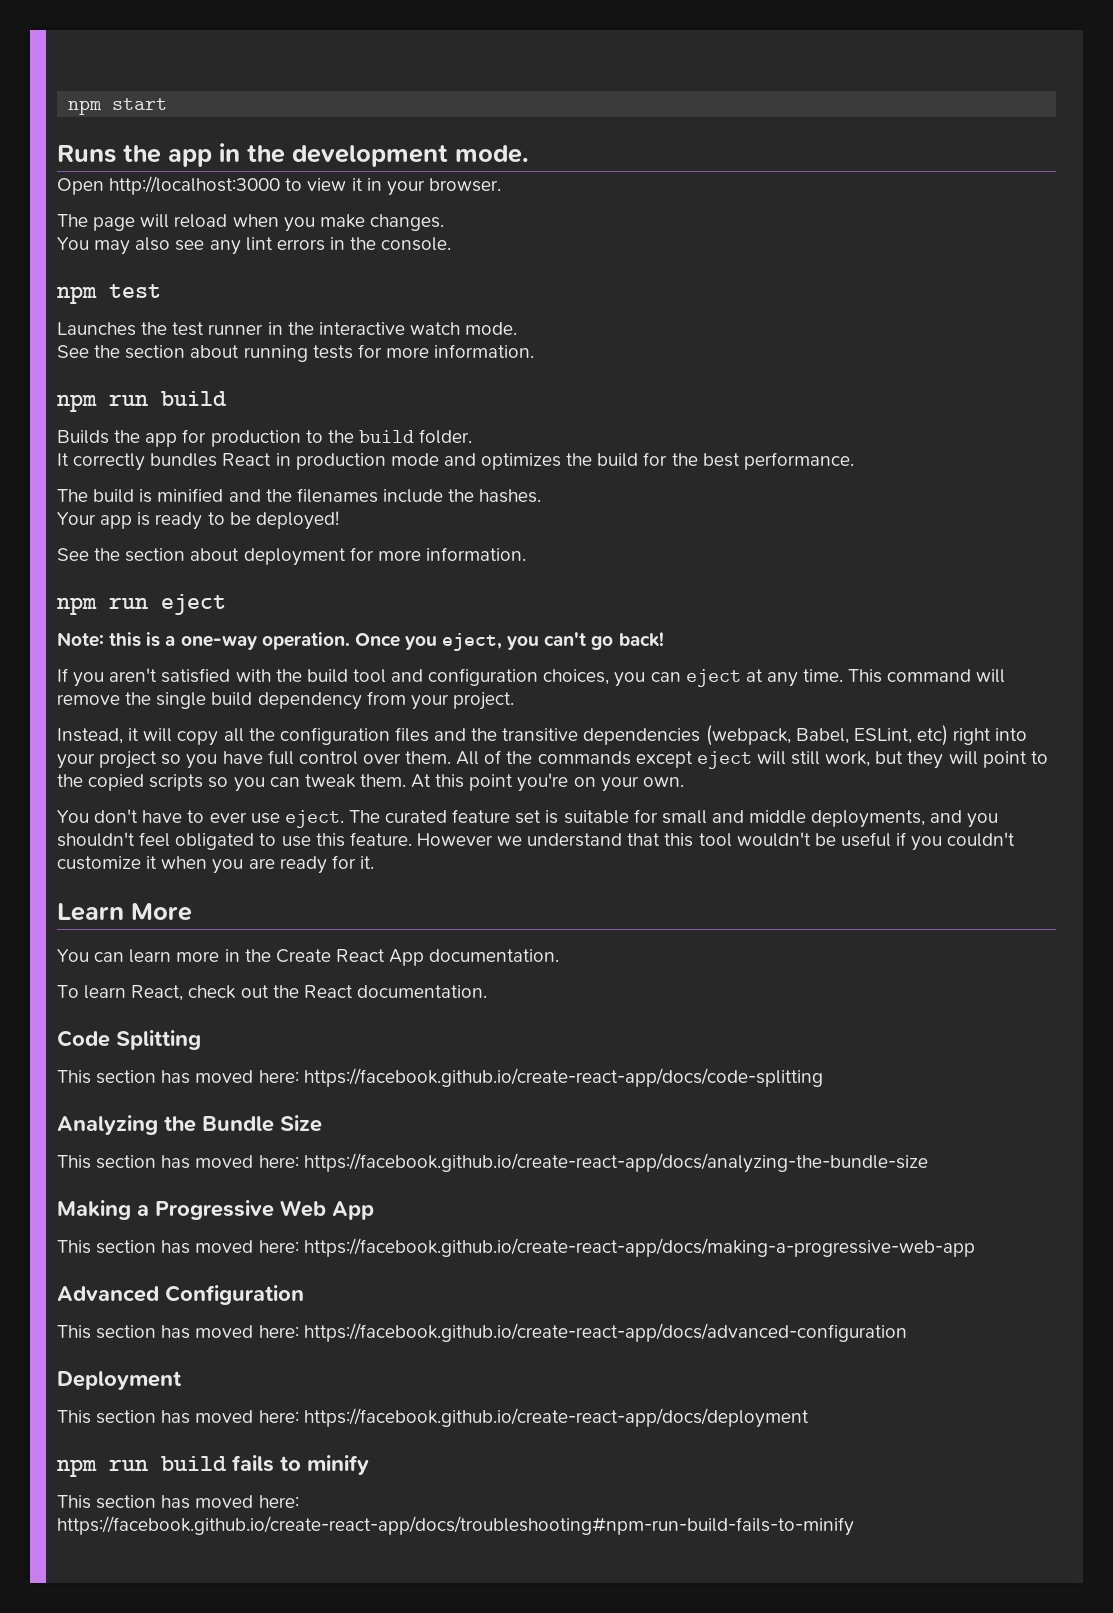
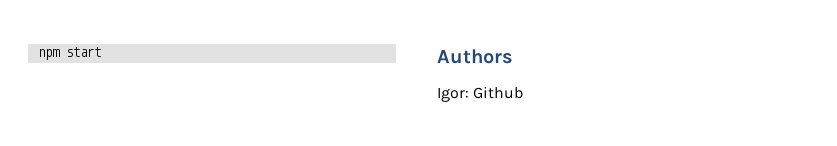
[57,143,529,167] [57,176,501,196] [57,214,444,232] [57,237,452,255] [57,284,161,304] [57,322,518,336] [57,344,535,362] [57,391,227,412] [57,429,473,447] [57,452,854,471] [57,488,542,503] [57,511,339,530] [57,547,526,566] [57,594,226,615] [57,632,664,651] [57,668,1006,687] [57,691,514,710] [57,725,1028,746] [57,750,1048,769] [57,773,684,792] [57,809,999,828] [57,832,1016,851] [57,855,374,874] [57,903,192,921] [57,949,560,966] [57,985,487,1001] [57,1030,201,1050] [57,1068,823,1087] [57,1115,322,1135] [57,1153,928,1173] [57,1200,374,1220] [57,1238,975,1257] [57,1285,304,1305] [57,1323,907,1342] [57,1371,182,1390] [57,1408,809,1428] [57,1455,369,1477] [57,1495,299,1509] [57,1516,854,1536] Runs the app in the development mode. // Open http://localhost:3000 to view it in your browser. // The page will reload when you make changes. // You may also see any lint errors in the console. // npm test // Launches the test runner in the interactive watch mode. // See the section about running tests for more information. // npm run build // Builds the app for production to the build folder. // It correctly bundles React in production mode and optimizes the build for the best performance. // The build is minified and the filenames include the hashes. // Your app is ready to be deployed! // See the section about deployment for more information. // npm run eject // Note: this is a one-way operation. Once you eject, you can't go back! // If you aren't satisfied with the build tool and configuration choices, you can eject at any time. This command will remove the single build dependency from your project. // Instead, it will copy all the configuration files and the transitive dependencies (webpack, Babel, ESLint, etc) right into your project so you have full control over them. All of the commands except eject will still work, but they will point to the copied scripts so you can tweak them. At this point you're on your own. // You don't have to ever use eject. The curated feature set is suitable for small and middle deployments, and you shouldn't feel obligated to use this feature. However we understand that this tool wouldn't be useful if you couldn't customize it when you are ready for it. // Learn More // You can learn more in the Create React App documentation. // To learn React, check out the React documentation. // Code Splitting // This section has moved here: https://facebook.github.io/create-react-app/docs/code-splitting // Analyzing the Bundle Size // This section has moved here: https://facebook.github.io/create-react-app/docs/analyzing-the-bundle-size // Making a Progressive Web App // This section has moved here: https://facebook.github.io/create-react-app/docs/making-a-progressive-web-app // Advanced Configuration // This section has moved here: https://facebook.github.io/create-react-app/docs/advanced-configuration // Deployment // This section has moved here: https://facebook.github.io/create-react-app/docs/deployment // npm run build fails to minify // This section has moved here: https://facebook.github.io/create-react-app/docs/troubleshooting#npm-run-build-fails-to-minify -> [437,49,513,64] [437,86,524,102] Authors // Igor: Github

